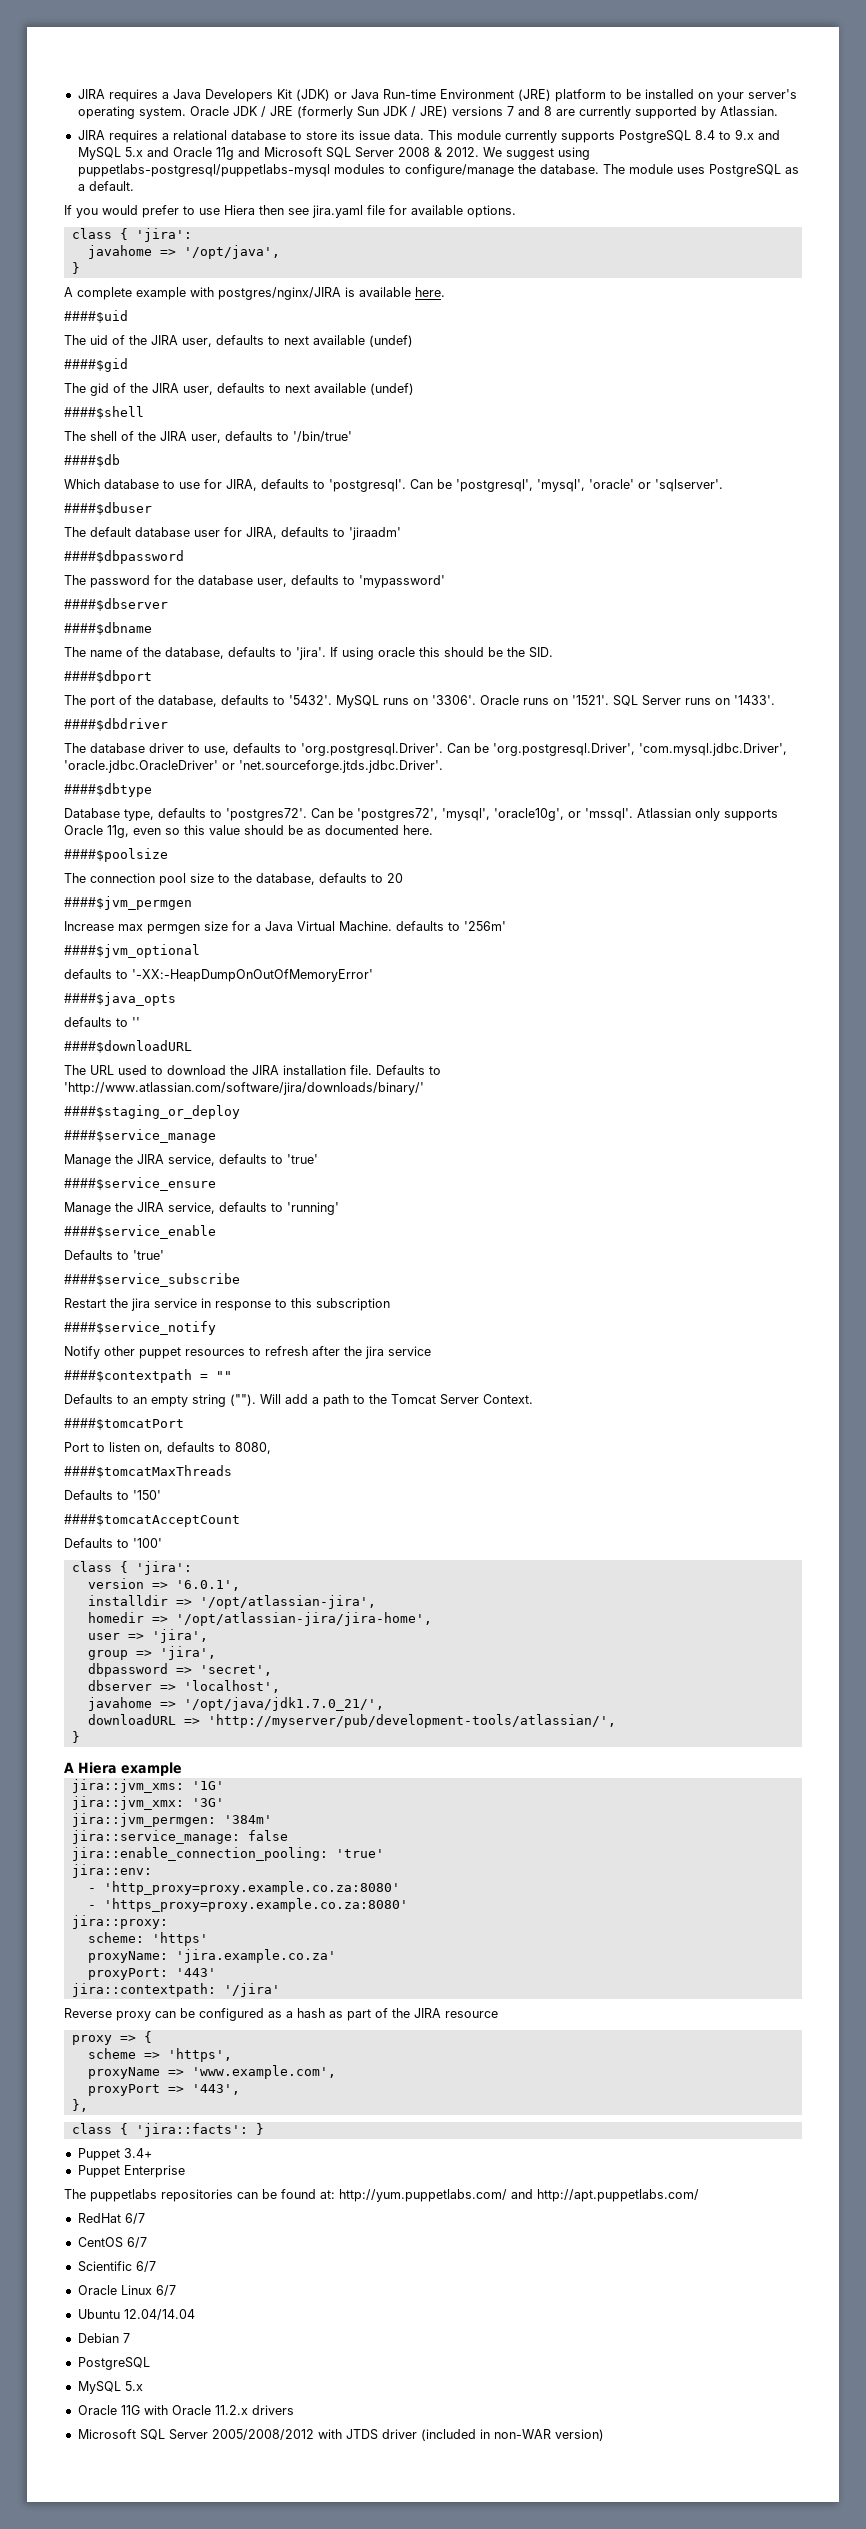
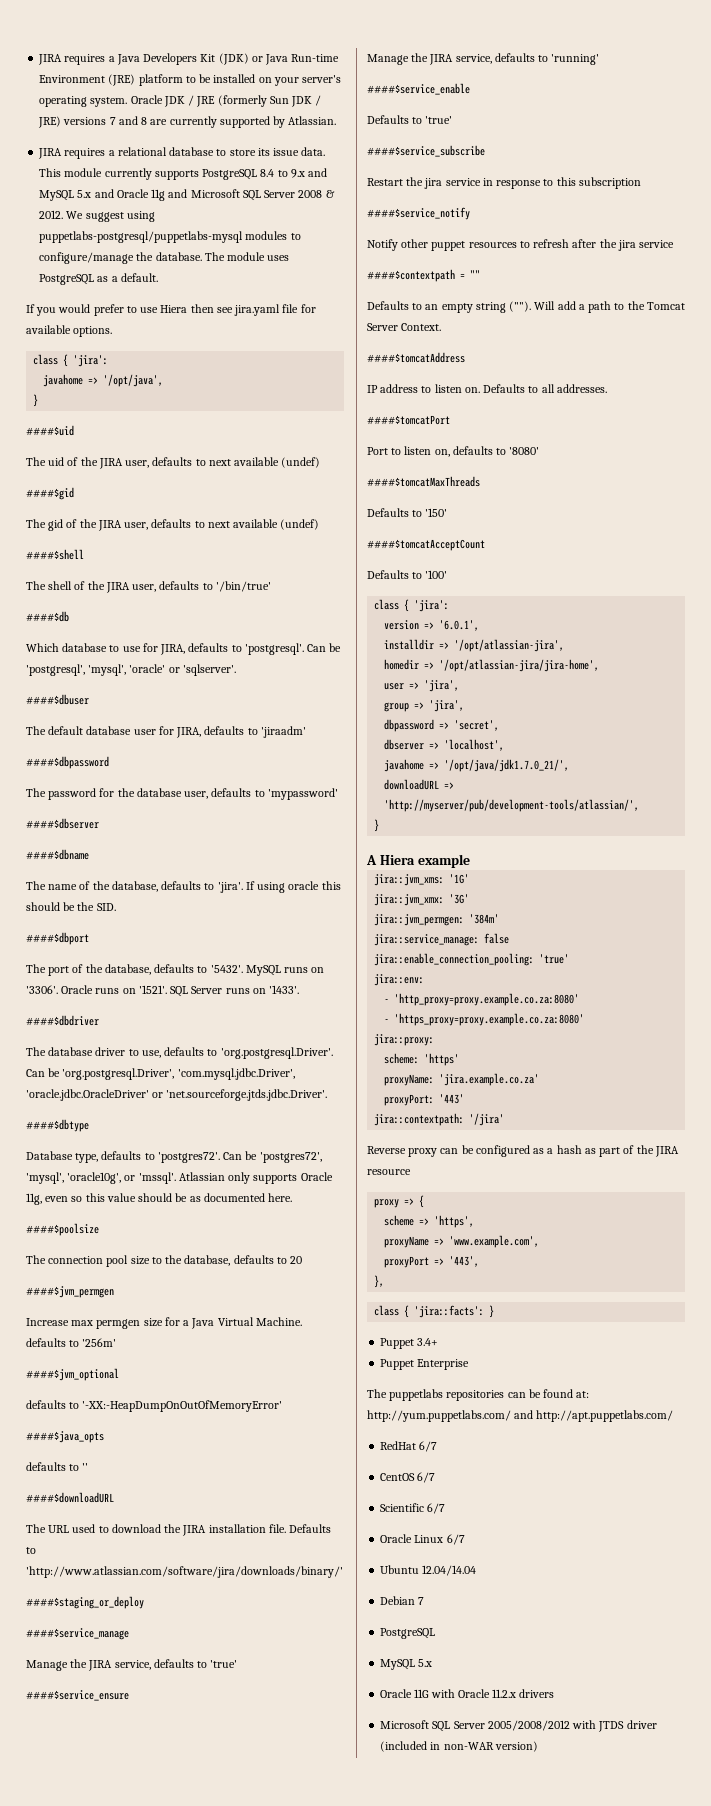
[64,287,445,300] // A complete example with postgres/nginx/JIRA is available here. -> (39, 400) none
(533, 1399) none -> [367,352,465,363] [367,384,607,393] // ####$tomcatAddress // IP address to listen on. Defaults to all addresses.
[235,1442,271,1454] 8080, -> [509,447,540,455] '8080'

